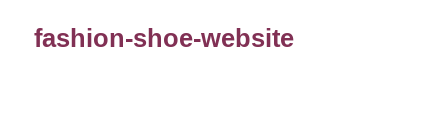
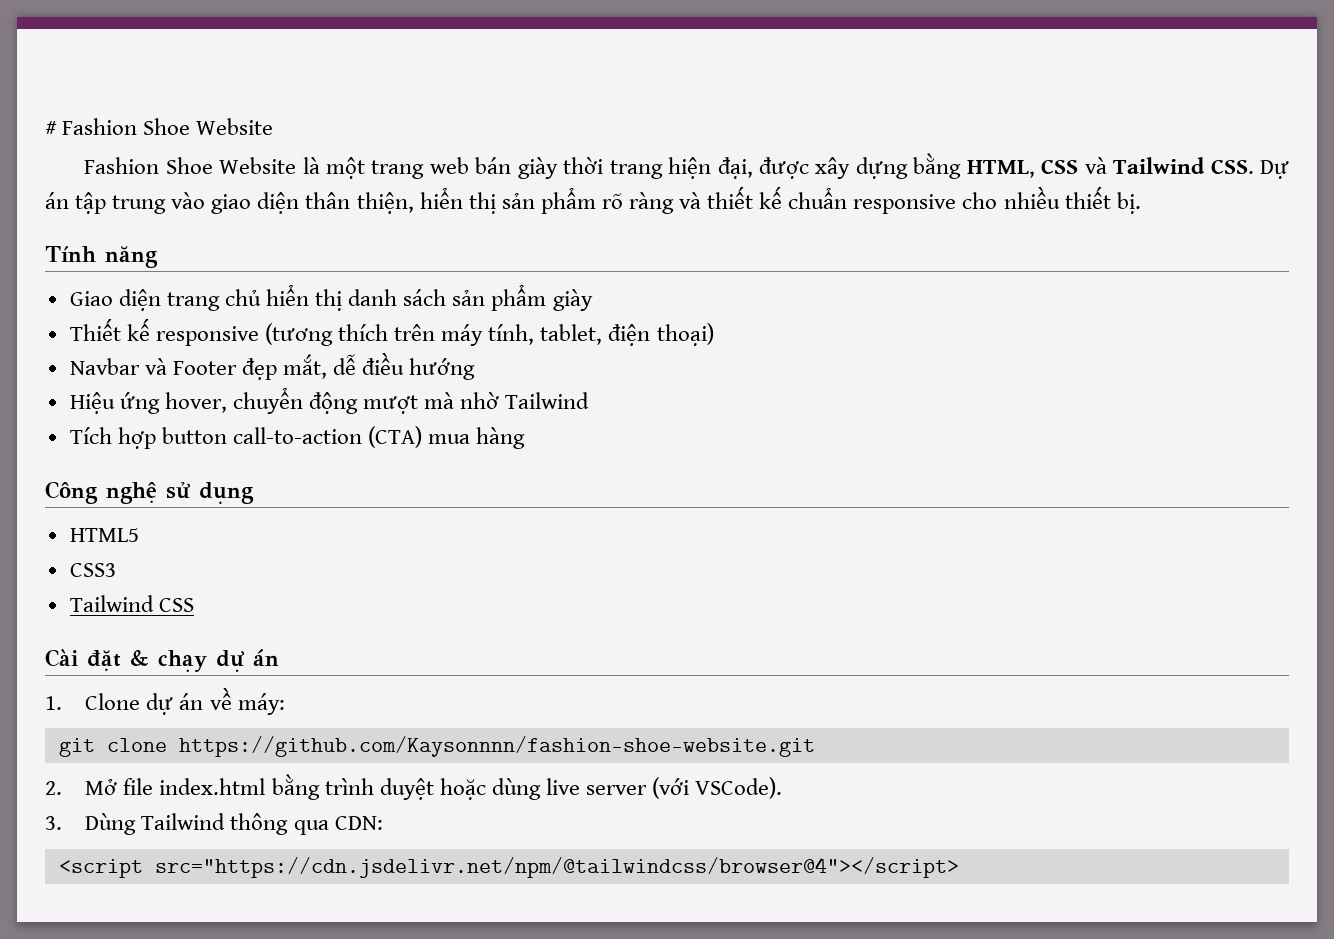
[34,28,294,47] fashion-shoe-website -> [45,118,274,135] [84,153,1290,179] [45,186,1141,214] [45,246,158,268] [69,284,593,311] [69,318,714,346] [69,352,476,380] [69,387,590,414] [69,426,526,449] [45,481,254,504] [69,528,139,542] [69,563,116,577] [69,595,194,612] [45,649,279,672] [45,687,285,715] [58,736,815,757] [45,774,783,800] [45,813,383,835] [58,857,959,878] # Fashion Shoe Website // Fashion Shoe Website là một trang web bán giày thời trang hiện đại, được xây dựng bằng HTML, CSS và Tailwind CSS. Dự án tập trung vào giao diện thân thiện, hiển thị sản phẩm rõ ràng và thiết kế chuẩn responsive cho nhiều thiết bị. // Tính năng // Giao diện trang chủ hiển thị danh sách sản phẩm giày // Thiết kế responsive (tương thích trên máy tính, tablet, điện thoại) // Navbar và Footer đẹp mắt, dễ điều hướng // Hiệu ứng hover, chuyển động mượt mà nhờ Tailwind // Tích hợp button call-to-action (CTA) mua hàng // Công nghệ sử dụng // HTML5 // CSS3 // Tailwind CSS // Cài đặt & chạy dự án // 1. Clone dự án về máy: // git clone https://github.com/Kaysonnnn/fashion-shoe-website.git // 2. Mở file index.html bằng trình duyệt hoặc dùng live server (với VSCode). // 3. Dùng Tailwind thông qua CDN: // <script src="https://cdn.jsdelivr.net/npm/@tailwindcss/browser@4"></script>

